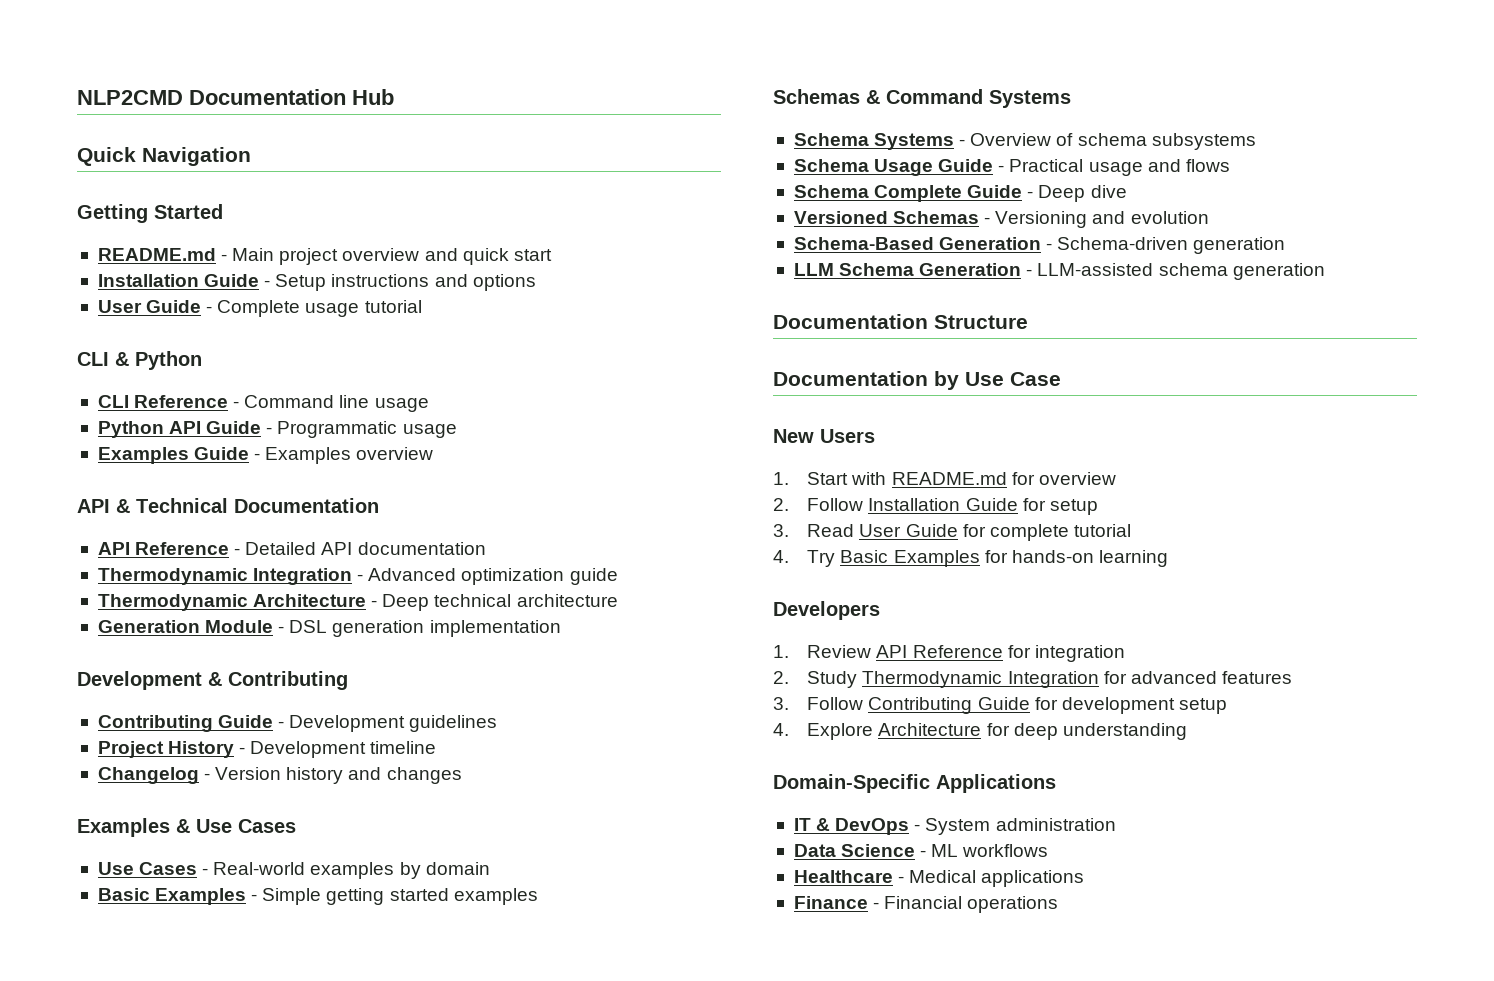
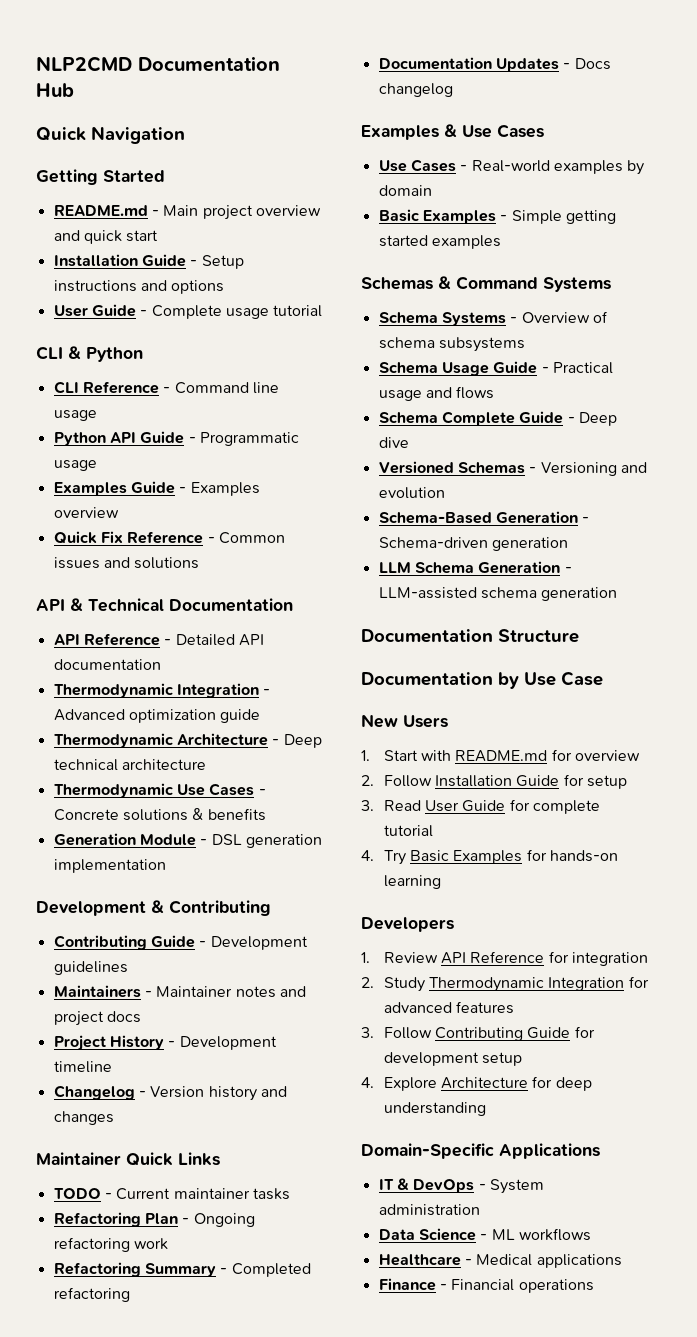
(434, 453) none -> [53,531,285,544] [53,557,200,569] // Quick Fix Reference - Common issues and solutions
(618, 600) none -> [53,783,266,798] [53,808,266,821] // Thermodynamic Use Cases - Concrete solutions & benefits
(498, 723) none -> [53,985,306,998] [53,1011,141,1026] // Maintainers - Maintainer notes and project docs
(462, 775) none -> [36,1152,220,1166] [53,1188,290,1200] [53,1212,255,1227] [53,1237,168,1252] [53,1262,311,1277] [53,1287,130,1302] [378,57,611,72] [378,83,453,97] // Maintainer Quick Links // TODO - Current maintainer tasks // Refactoring Plan - Ongoing refactoring work // Refactoring Summary - Completed refactoring // Documentation Updates - Docs changelog

